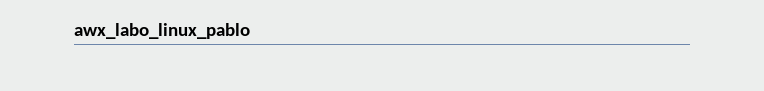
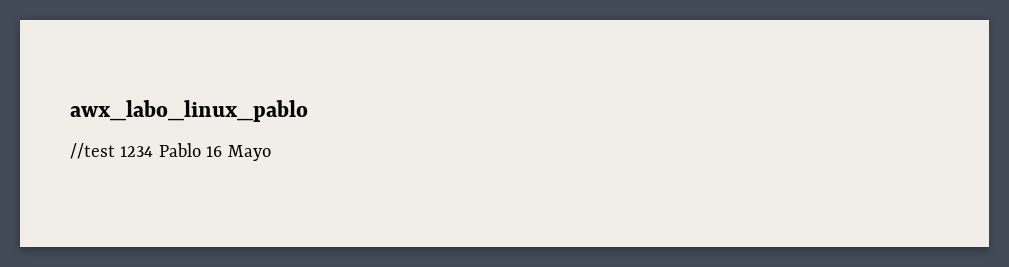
(250, 31) none -> [70,143,271,161] // //test 1234 Pablo 16 Mayo

